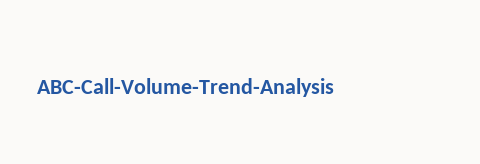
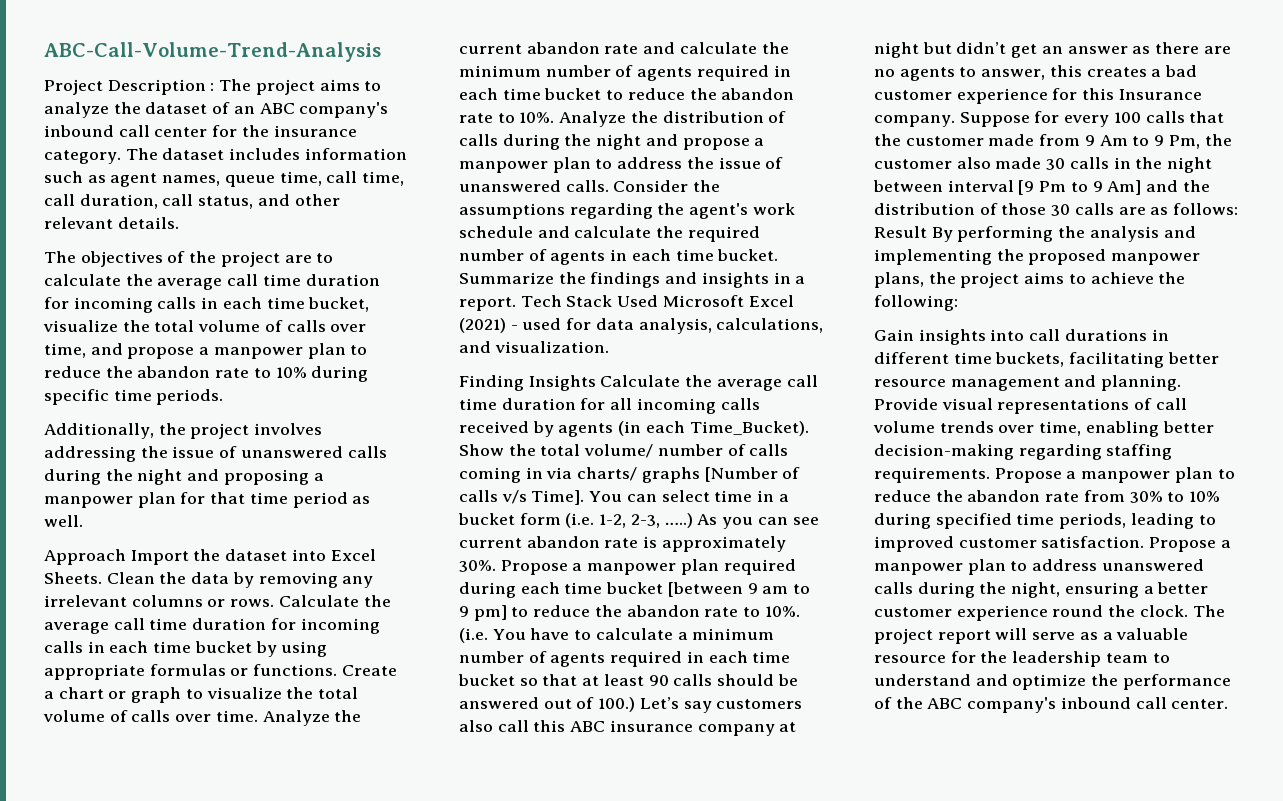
(334, 87) none -> [44,79,382,95] [44,102,389,118] [44,125,357,137] [44,148,407,164] [44,171,405,187] [44,194,340,209] [44,217,179,229] [44,251,334,267] [44,274,380,290] [44,297,370,313] [43,320,367,332] [44,343,368,359] [44,366,369,382] [44,389,224,405] [44,423,323,439] [44,446,387,462] [44,469,324,485] [44,492,371,508] [44,515,83,527] [44,549,376,565] [44,572,374,588] [44,595,391,607] [44,618,380,634] [44,641,328,657] [44,664,397,680] [44,687,359,703] [43,710,362,726] [459,42,789,54] [459,65,791,81] [459,88,795,100] [459,111,787,127] [459,134,765,150] [459,157,784,173] [459,180,721,192] [459,203,795,219] [459,226,760,242] [459,249,779,265] [459,272,806,288] [459,295,794,311] [459,318,824,334] [459,341,609,353] [459,375,818,391] [459,398,760,414] [459,421,809,437] [459,444,789,458] [459,467,801,483] [459,490,789,505] [458,513,819,529] [459,536,786,552] [459,559,796,575] [459,582,811,598] [459,605,800,621] [459,628,775,643] [459,651,791,667] [458,674,798,686] [459,697,803,713] [459,720,797,736] [874,42,1231,58] [874,65,1198,81] [874,88,1202,104] [874,111,1225,127] [874,134,1232,149] [874,157,1213,173] [873,180,1210,195] [874,203,1239,216] [874,226,1196,242] [874,249,1201,265] [874,272,1186,288] [874,295,958,311] [874,329,1169,345] [874,352,1219,368] [874,375,1182,391] [874,398,1187,414] [873,421,1214,437] [874,444,1173,460] [874,467,1235,483] [874,490,1221,503] [874,513,1216,529] [874,536,1231,552] [874,559,1204,575] [874,582,1209,598] [874,605,1225,621] [874,628,1189,644] [874,651,1170,667] [874,674,1231,690] [874,697,1229,713] // Project Description : The project aims to analyze the dataset of an ABC company's inbound call center for the insurance category. The dataset includes information such as agent names, queue time, call time, call duration, call status, and other relevant details. // The objectives of the project are to calculate the average call time duration for incoming calls in each time bucket, visualize the total volume of calls over time, and propose a manpower plan to reduce the abandon rate to 10% during specific time periods. // Additionally, the project involves addressing the issue of unanswered calls during the night and proposing a manpower plan for that time period as well. // Approach Import the dataset into Excel Sheets. Clean the data by removing any irrelevant columns or rows. Calculate the average call time duration for incoming calls in each time bucket by using appropriate formulas or functions. Create a chart or graph to visualize the total volume of calls over time. Analyze the current abandon rate and calculate the minimum number of agents required in each time bucket to reduce the abandon rate to 10%. Analyze the distribution of calls during the night and propose a manpower plan to address the issue of unanswered calls. Consider the assumptions regarding the agent's work schedule and calculate the required number of agents in each time bucket. Summarize the findings and insights in a report. Tech Stack Used Microsoft Excel (2021) - used for data analysis, calculations, and visualization. // Finding Insights Calculate the average call time duration for all incoming calls received by agents (in each Time_Bucket). Show the total volume/ number of calls coming in via charts/ graphs [Number of calls v/s Time]. You can select time in a bucket form (i.e. 1-2, 2-3, …..) As you can see current abandon rate is approximately 30%. Propose a manpower plan required during each time bucket [between 9 am to 9 pm] to reduce the abandon rate to 10%. (i.e. You have to calculate a minimum number of agents required in each time bucket so that at least 90 calls should be answered out of 100.) Let’s say customers also call this ABC insurance company at night but didn’t get an answer as there are no agents to answer, this creates a bad customer experience for this Insurance company. Suppose for every 100 calls that the customer made from 9 Am to 9 Pm, the customer also made 30 calls in the night between interval [9 Pm to 9 Am] and the distribution of those 30 calls are as follows: Result By performing the analysis and implementing the proposed manpower plans, the project aims to achieve the following: // Gain insights into call durations in different time buckets, facilitating better resource management and planning. Provide visual representations of call volume trends over time, enabling better decision-making regarding staffing requirements. Propose a manpower plan to reduce the abandon rate from 30% to 10% during specified time periods, leading to improved customer satisfaction. Propose a manpower plan to address unanswered calls during the night, ensuring a better customer experience round the clock. The project report will serve as a valuable resource for the leadership team to understand and optimize the performance of the ABC company's inbound call center.

